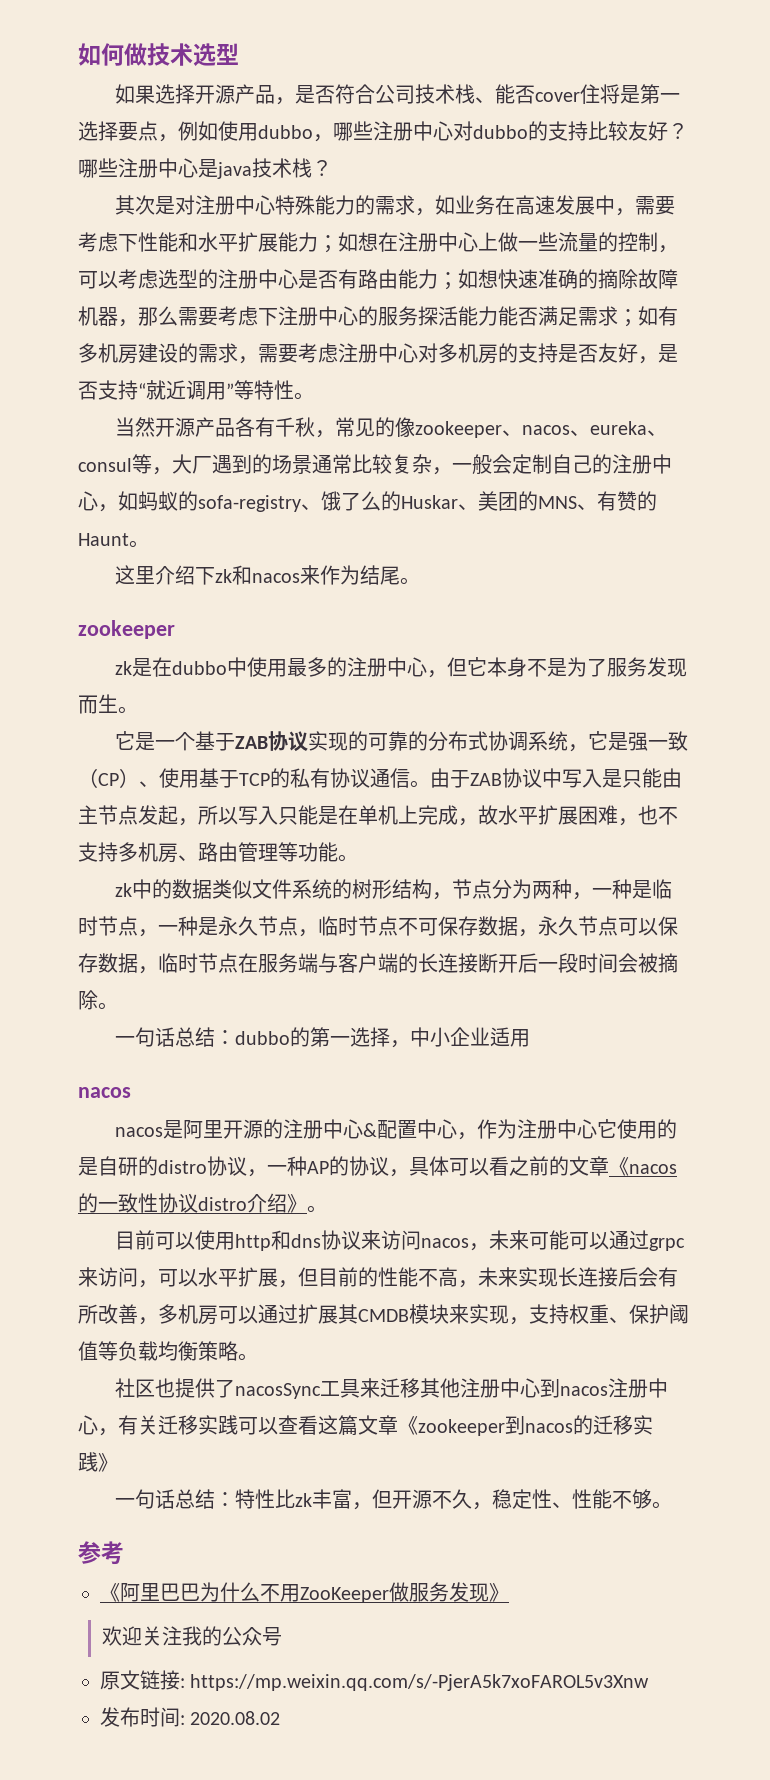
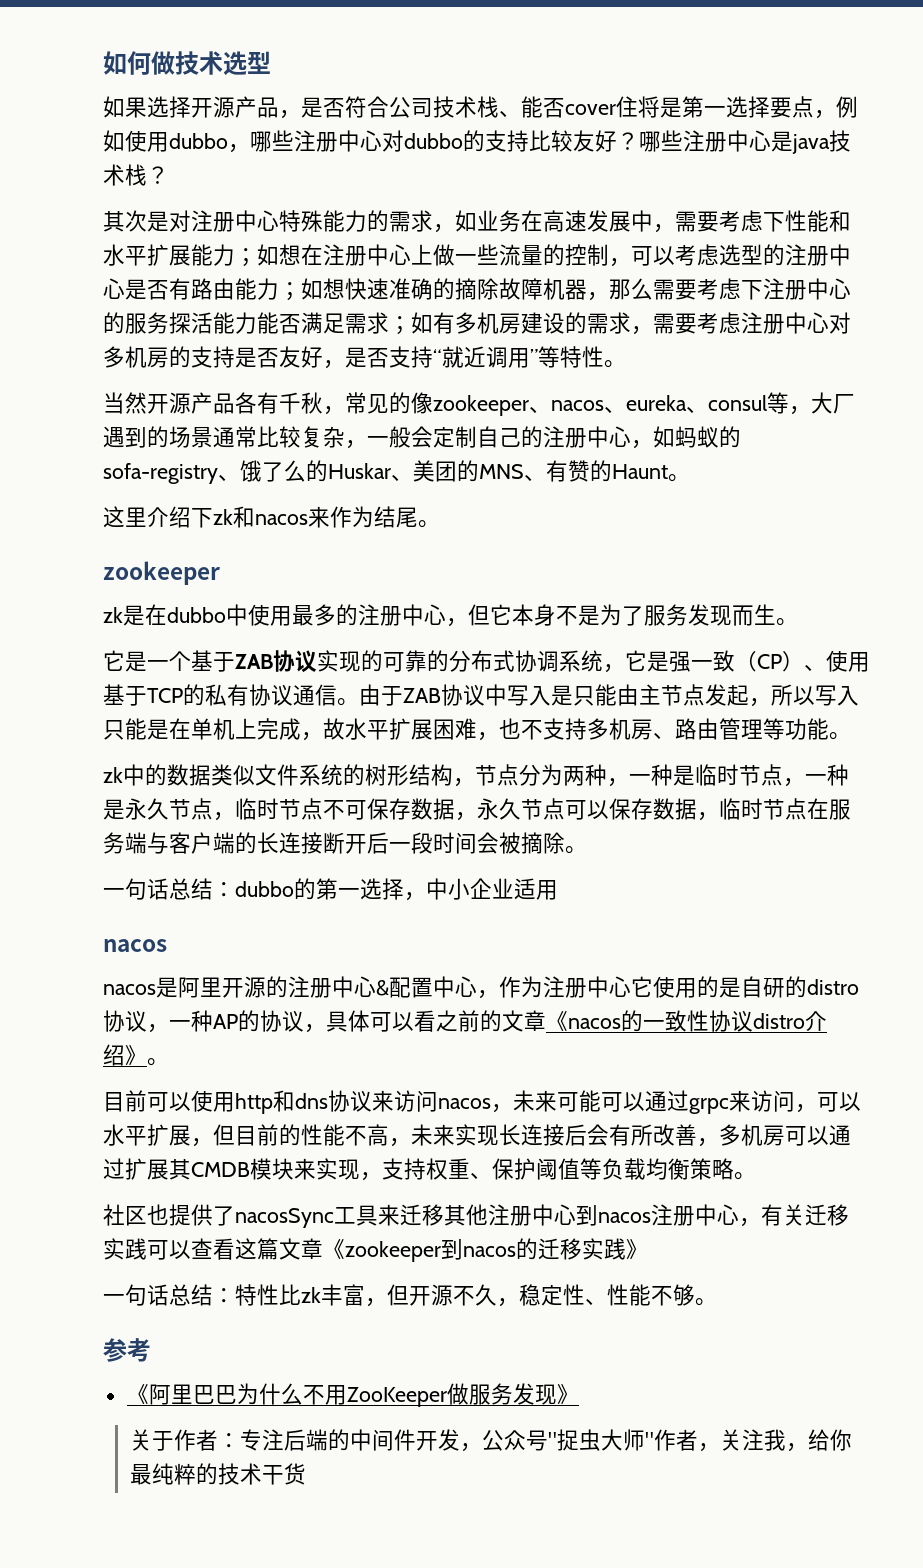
[102,1626,283,1646] [100,1670,650,1691] [100,1707,281,1727] 欢迎关注我的公众号 // 原文链接: https://mp.weixin.qq.com/s/-PjerA5k7xoFAROL5v3Xnw // 发布时间: 2020.08.02 -> [130,1429,853,1452] [130,1463,307,1485] 关于作者：专注后端的中间件开发，公众号"捉虫大师"作者，关注我，给你最纯粹的技术干货

